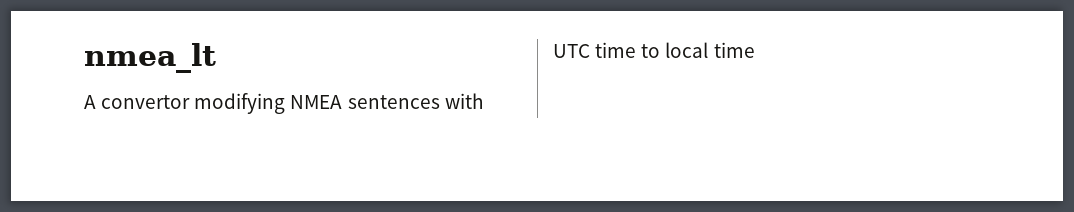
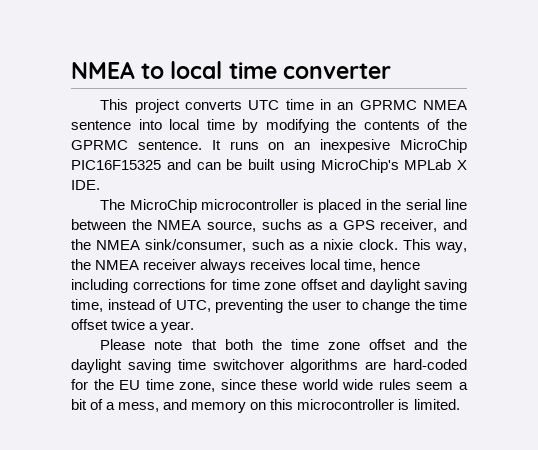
[84,43,216,73] [84,93,484,114] [553,42,755,58] nmea_lt // A convertor modifying NMEA sentences with UTC time to local time -> [71,61,391,79] [100,99,468,113] [71,119,467,133] [71,139,468,153] [71,159,467,173] [71,180,100,190] [100,199,468,213] [71,219,468,232] [71,239,468,253] [71,259,421,273] [71,279,467,293] [71,299,467,313] [71,319,195,333] [100,339,467,350] [71,359,467,373] [71,379,469,392] [71,399,460,413] NMEA to local time converter // This project converts UTC time in an GPRMC NMEA sentence into local time by modifying the contents of the GPRMC sentence. It runs on an inexpesive MicroChip PIC16F15325 and can be built using MicroChip's MPLab X IDE. // The MicroChip microcontroller is placed in the serial line between the NMEA source, suchs as a GPS receiver, and the NMEA sink/consumer, such as a nixie clock. This way, the NMEA receiver always receives local time, hence including corrections for time zone offset and daylight saving time, instead of UTC, preventing the user to change the time offset twice a year. // Please note that both the time zone offset and the daylight saving time switchover algorithms are hard-coded for the EU time zone, since these world wide rules seem a bit of a mess, and memory on this microcontroller is limited.

